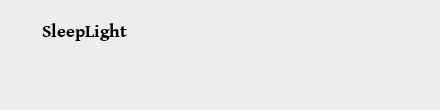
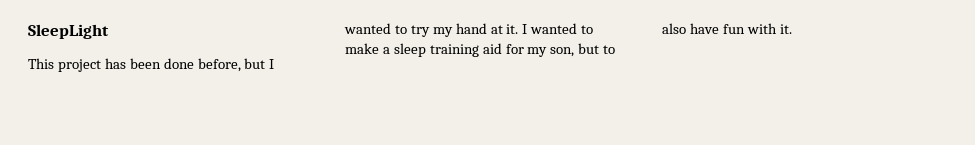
(127, 32) none -> [28,58,275,72] [344,23,594,37] [345,43,616,57] [662,23,792,34] // This project has been done before, but I wanted to try my hand at it. I wanted to make a sleep training aid for my son, but to also have fun with it.

